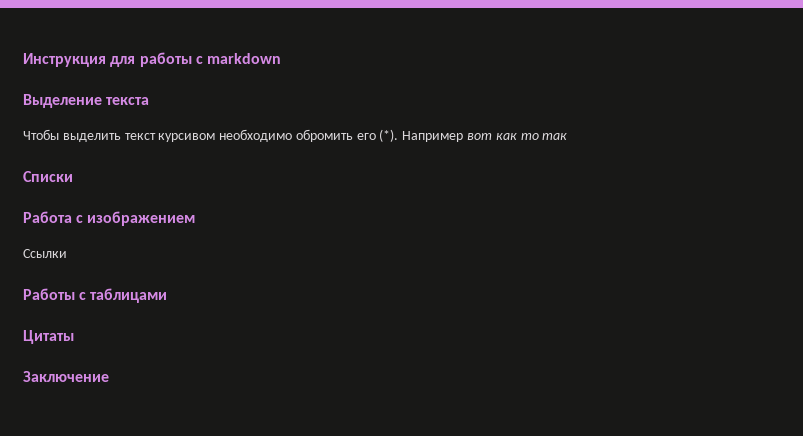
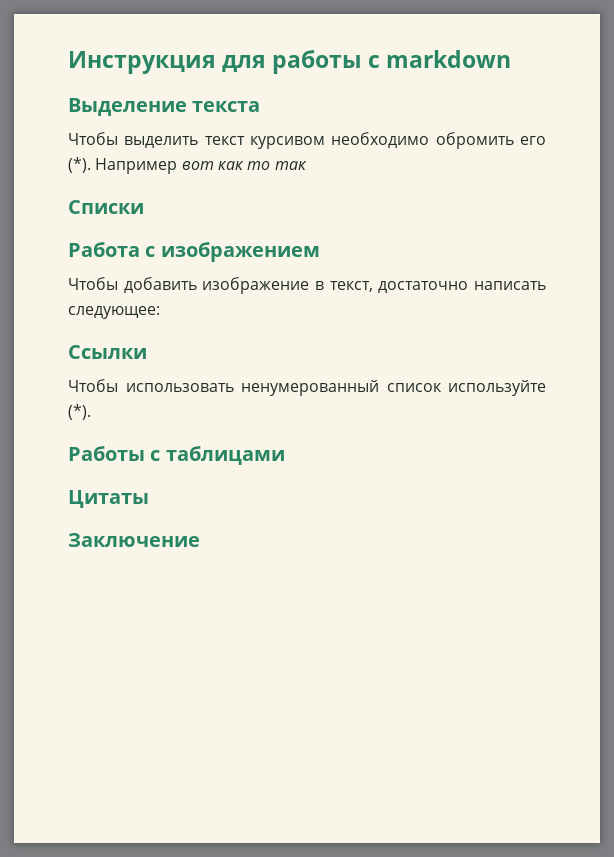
[23,249,67,258] Ссылки -> [68,277,547,294] [68,306,160,319] [68,345,147,359] [68,379,546,396] [68,404,91,420] Чтобы добавить изображение в текст, достаточно написать следующее: // Ссылки // Чтобы использовать ненумерованный список используйте (*).

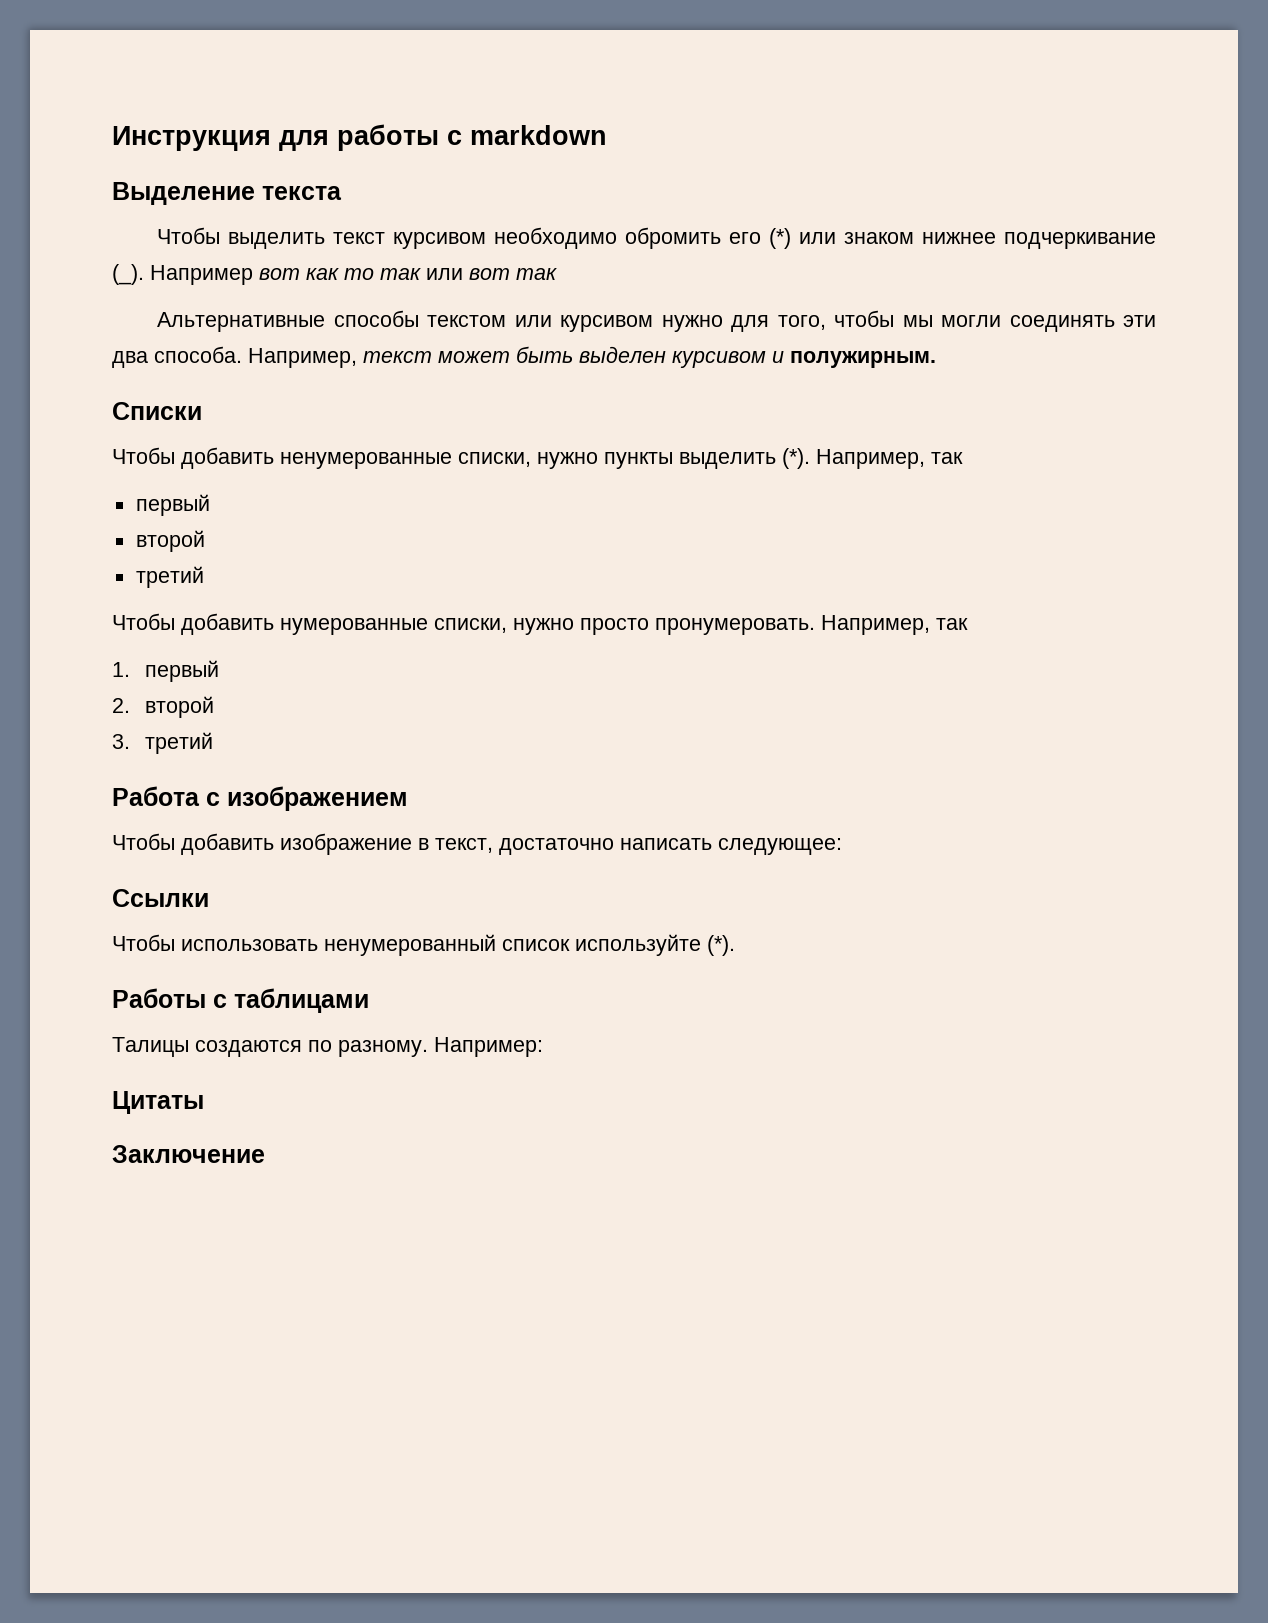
[68,157,91,173] (*). -> [769,228,1157,249] [112,264,144,285] (*) или знаком нижнее подчеркивание (_).
[68,200,144,214] // Списки -> [426,268,557,280] [157,310,1157,332] [112,346,936,368] [112,402,202,420] [112,447,963,469] [135,494,210,516] [135,530,205,552] [135,566,204,588] [112,613,968,635] [112,660,219,682] [112,696,214,718] [112,732,213,754] или вот так // Альтернативные способы текстом или курсивом нужно для того, чтобы мы могли соединять эти два способа. Например, текст может быть выделен курсивом и полужирным. // Списки // Чтобы добавить ненумерованные списки, нужно пункты выделить (*). Например, так // первый // второй // третий // Чтобы добавить нумерованные списки, нужно просто пронумеровать. Например, так // 1. первый // 2. второй // 3. третий
(285, 455) none -> [112,1037,543,1057] // Талицы создаются по разному. Например:

